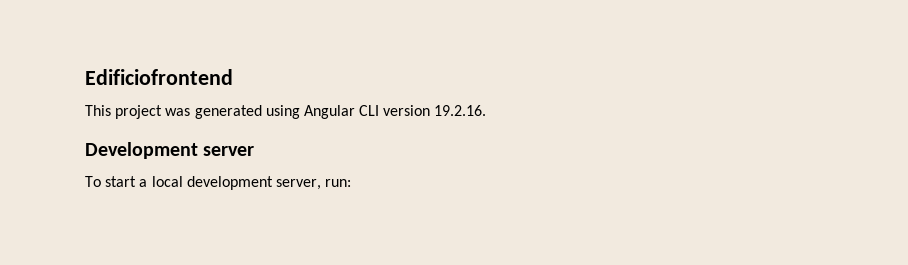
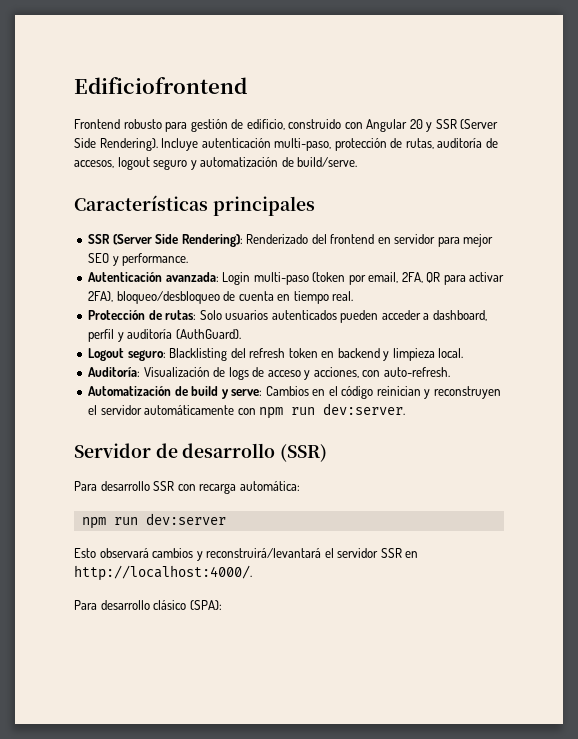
[85,105,487,119] [85,142,255,159] [85,176,352,190] This project was generated using Angular CLI version 19.2.16. // Development server // To start a local development server, run: -> [74,119,499,132] [74,138,498,151] [74,157,358,170] [74,195,315,216] [88,234,494,247] [88,253,189,266] [88,272,505,285] [88,291,354,304] [88,310,487,323] [88,329,241,342] [88,348,464,361] [88,367,450,380] [88,386,501,399] [88,403,406,419] [74,443,328,462] [74,481,300,494] [81,513,226,529] [74,548,419,561] [74,565,252,581] [74,600,222,610] Frontend robusto para gestión de edificio, construido con Angular 20 y SSR (Server Side Rendering). Incluye autenticación multi-paso, protección de rutas, auditoría de accesos, logout seguro y automatización de build/serve. // Características principales // SSR (Server Side Rendering): Renderizado del frontend en servidor para mejor SEO y performance. // Autenticación avanzada: Login multi-paso (token por email, 2FA, QR para activar 2FA), bloqueo/desbloqueo de cuenta en tiempo real. // Protección de rutas: Solo usuarios autenticados pueden acceder a dashboard, perfil y auditoría (AuthGuard). // Logout seguro: Blacklisting del refresh token en backend y limpieza local. // Auditoría: Visualización de logs de acceso y acciones, con auto-refresh. // Automatización de build y serve: Cambios en el código reinician y reconstruyen el servidor automáticamente con npm run dev:server. // Servidor de desarrollo (SSR) // Para desarrollo SSR con recarga automática: // npm run dev:server // Esto observará cambios y reconstruirá/levantará el servidor SSR en http://localhost:4000/. // Para desarrollo clásico (SPA):

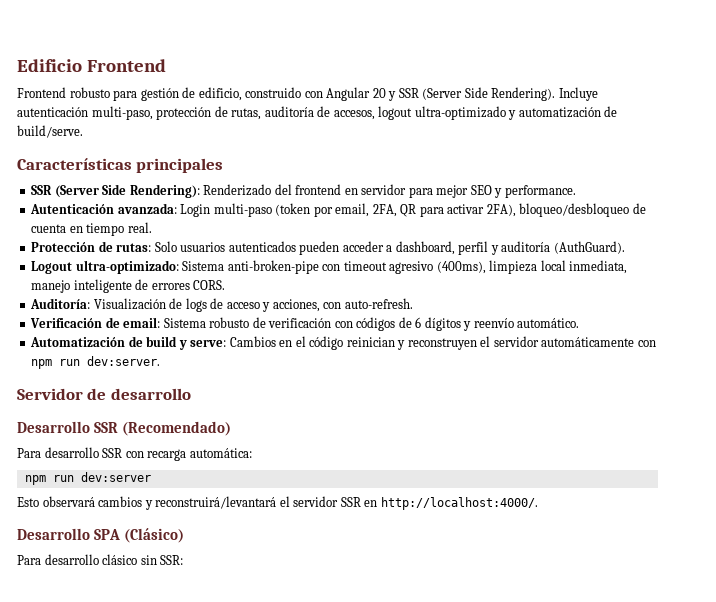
[74,77,247,94] Edificiofrontend -> [17,59,166,72] Edificio Frontend
[153,159,188,170] seguro -> [414,106,506,120] ultra-optimizado
[127,348,464,361] seguro: Blacklisting del refresh token en backend y limpieza local. -> [75,260,628,274] [31,279,226,293] ultra-optimizado: Sistema anti-broken-pipe con timeout agresivo (400ms), limpieza local inmediata, manejo inteligente de errores CORS.
(450, 372) none -> [30,317,580,331] // Verificación de email: Sistema robusto de verificación con códigos de 6 dígitos y reenvío automático.
[280,444,328,462] (SSR) -> [17,421,231,436] // Desarrollo SSR (Recomendado)
(252, 573) none -> [17,528,184,543] // Desarrollo SPA (Clásico)
[189,600,222,610] (SPA): -> [140,555,184,565] sin SSR:

